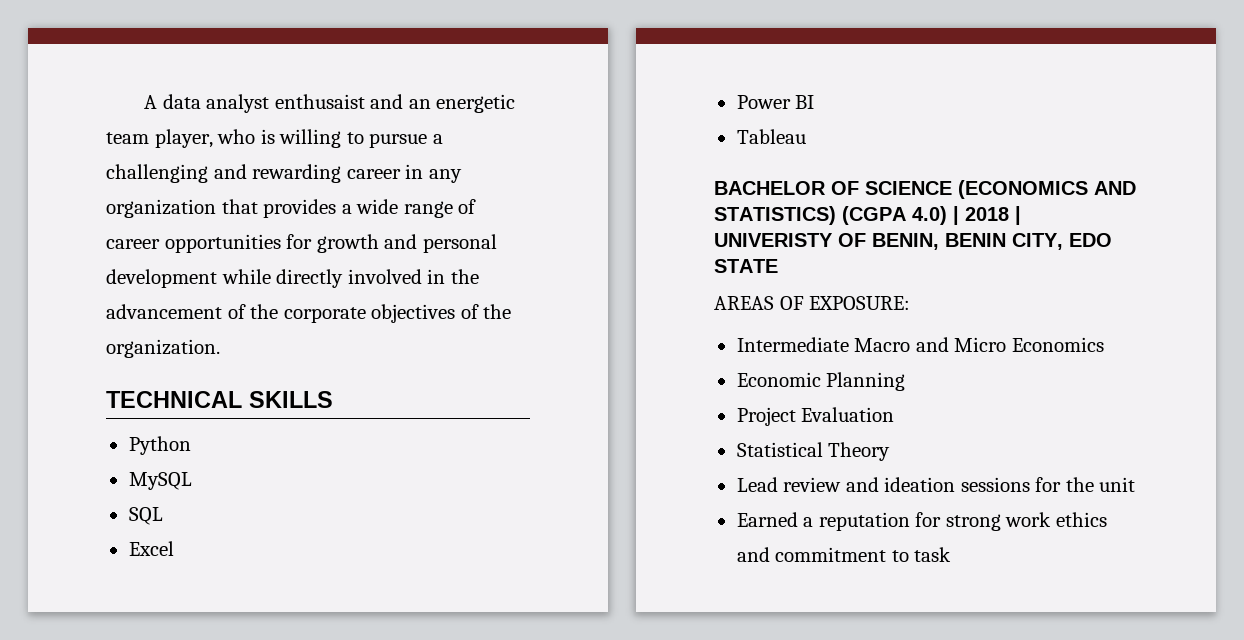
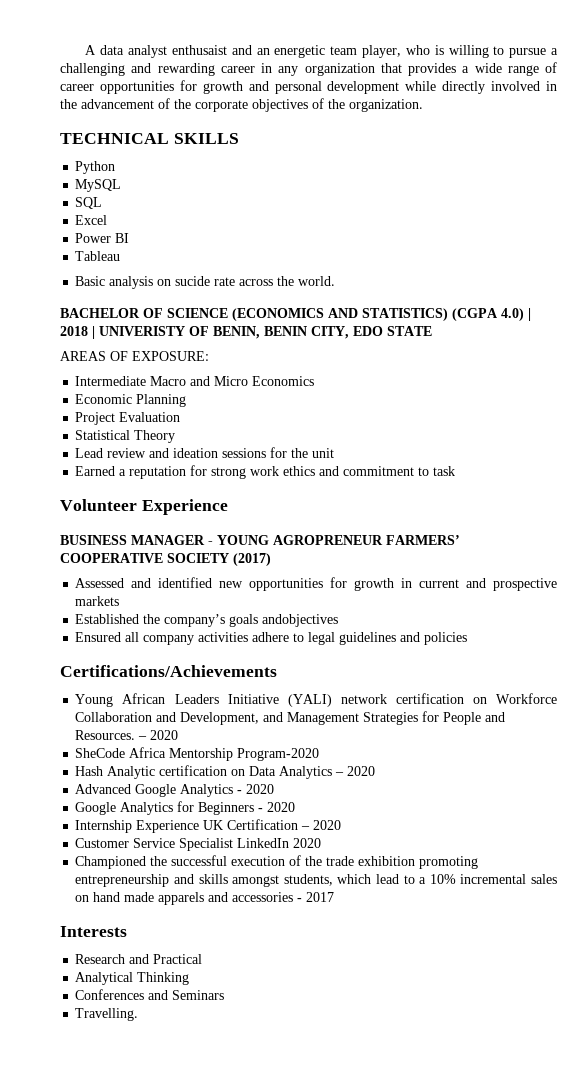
(806, 136) none -> [75,276,336,289] // Basic analysis on sucide rate across the world.
(952, 554) none -> [60,499,228,515] [60,535,460,545] [60,553,271,566] [75,577,557,591] [75,596,120,606] [75,614,339,627] [75,632,468,645] [60,665,277,677] [75,693,557,707] [75,711,506,725] [75,730,179,740] [75,747,320,761] [75,765,376,779] [75,784,275,797] [75,801,296,815] [75,819,342,833] [75,838,322,851] [75,855,479,869] [75,874,558,887] [75,892,335,905] [60,926,127,937] [75,954,203,964] [75,972,190,985] [75,989,225,1000] [75,1008,139,1021] // Volunteer Experience // BUSINESS MANAGER - YOUNG AGROPRENEUR FARMERS’ COOPERATIVE SOCIETY (2017) // Assessed and identified new opportunities for growth in current and prospective markets // Established the company’s goals andobjectives // Ensured all company activities adhere to legal guidelines and policies // Certifications/Achievements // Young African Leaders Initiative (YALI) network certification on Workforce Collaboration and Development, and Management Strategies for People and Resources. – 2020 // SheCode Africa Mentorship Program-2020 // Hash Analytic certification on Data Analytics – 2020 // Advanced Google Analytics - 2020 // Google Analytics for Beginners - 2020 // Internship Experience UK Certification – 2020 // Customer Service Specialist LinkedIn 2020 // Championed the successful execution of the trade exhibition promoting entrepreneurship and skills amongst students, which lead to a 10% incremental sales on hand made apparels and accessories - 2017 // Interests // Research and Practical // Analytical Thinking // Conferences and Seminars // Travelling.

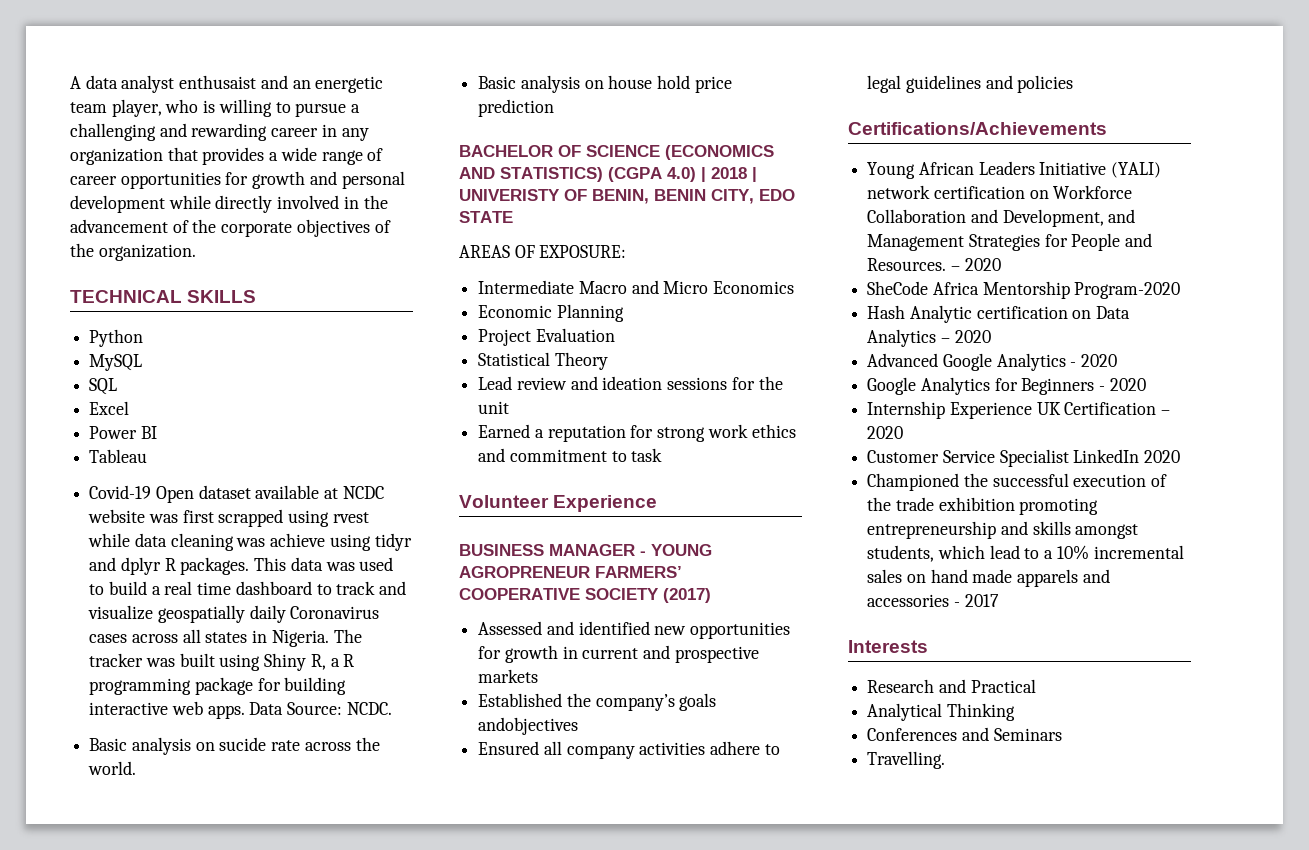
(121, 256) none -> [89,485,384,503] [88,509,369,527] [88,533,412,551] [89,557,394,575] [89,581,407,595] [88,605,380,623] [89,629,362,647] [89,653,355,671] [89,677,347,695] [89,701,392,719] // Covid-19 Open dataset available at NCDC website was first scrapped using rvest while data cleaning was achieve using tidyr and dplyr R packages. This data was used to build a real time dashboard to track and visualize geospatially daily Coronavirus cases across all states in Nigeria. The tracker was built using Shiny R, a R programming package for building interactive web apps. Data Source: NCDC.
(336, 281) none -> [478,75,732,93] [478,99,555,117] // Basic analysis on house hold price prediction

